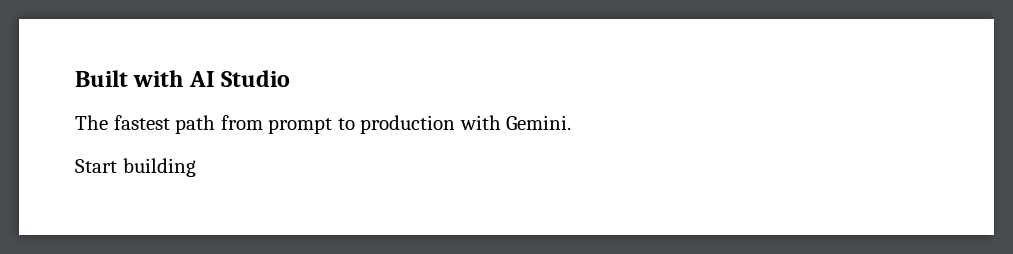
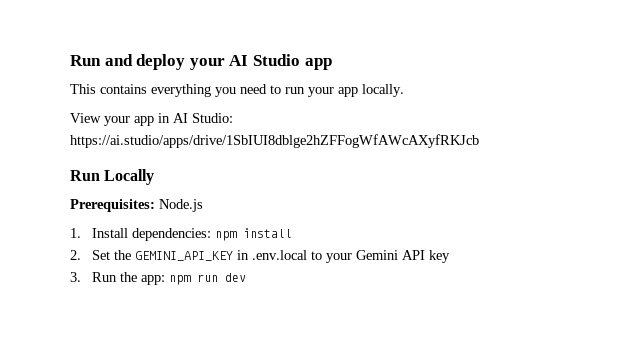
[75,70,291,87] [75,115,572,134] [75,158,196,177] Built with AI Studio // The fastest path from prompt to production with Gemini. // Start building -> [70,54,332,70] [70,84,404,97] [70,113,233,126] [70,134,479,148] [70,169,155,185] [70,199,203,212] [70,228,293,241] [70,250,451,263] [70,272,247,285] Run and deploy your AI Studio app // This contains everything you need to run your app locally. // View your app in AI Studio: https://ai.studio/apps/drive/1SbIUI8dblge2hZFFogWfAWcAXyfRKJcb // Run Locally // Prerequisites: Node.js // 1. Install dependencies: npm install // 2. Set the GEMINI_API_KEY in .env.local to your Gemini API key // 3. Run the app: npm run dev

